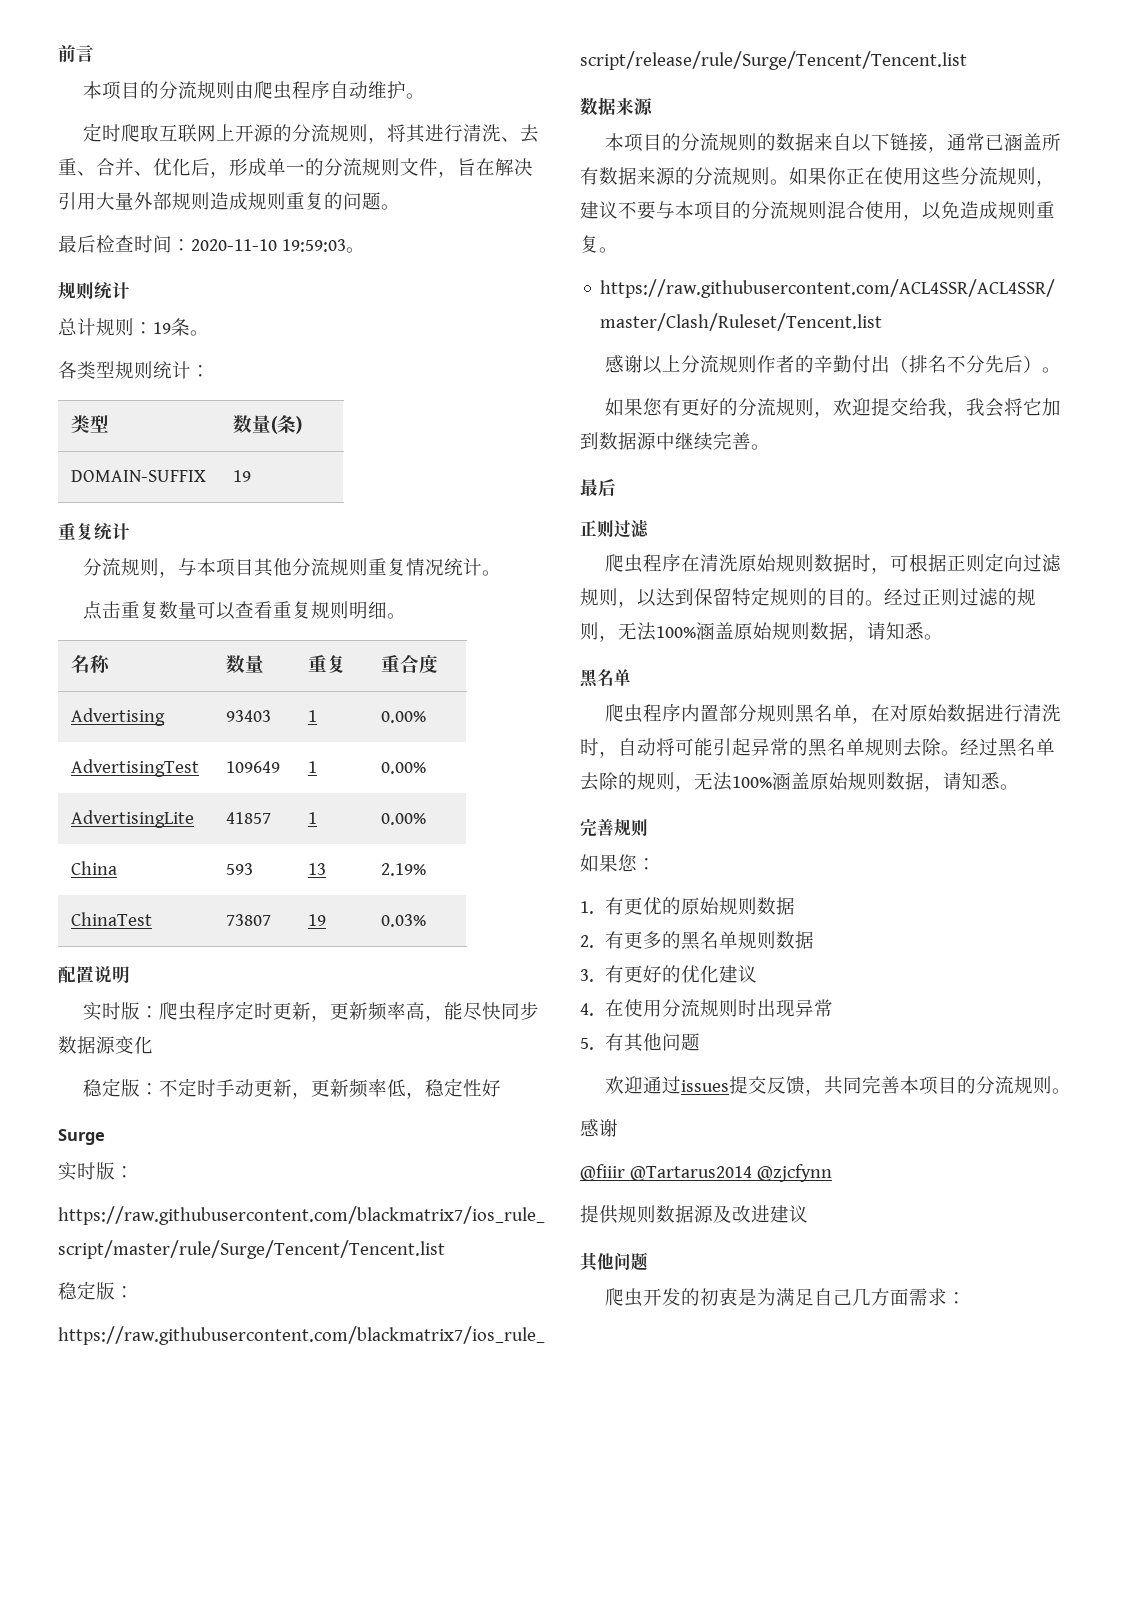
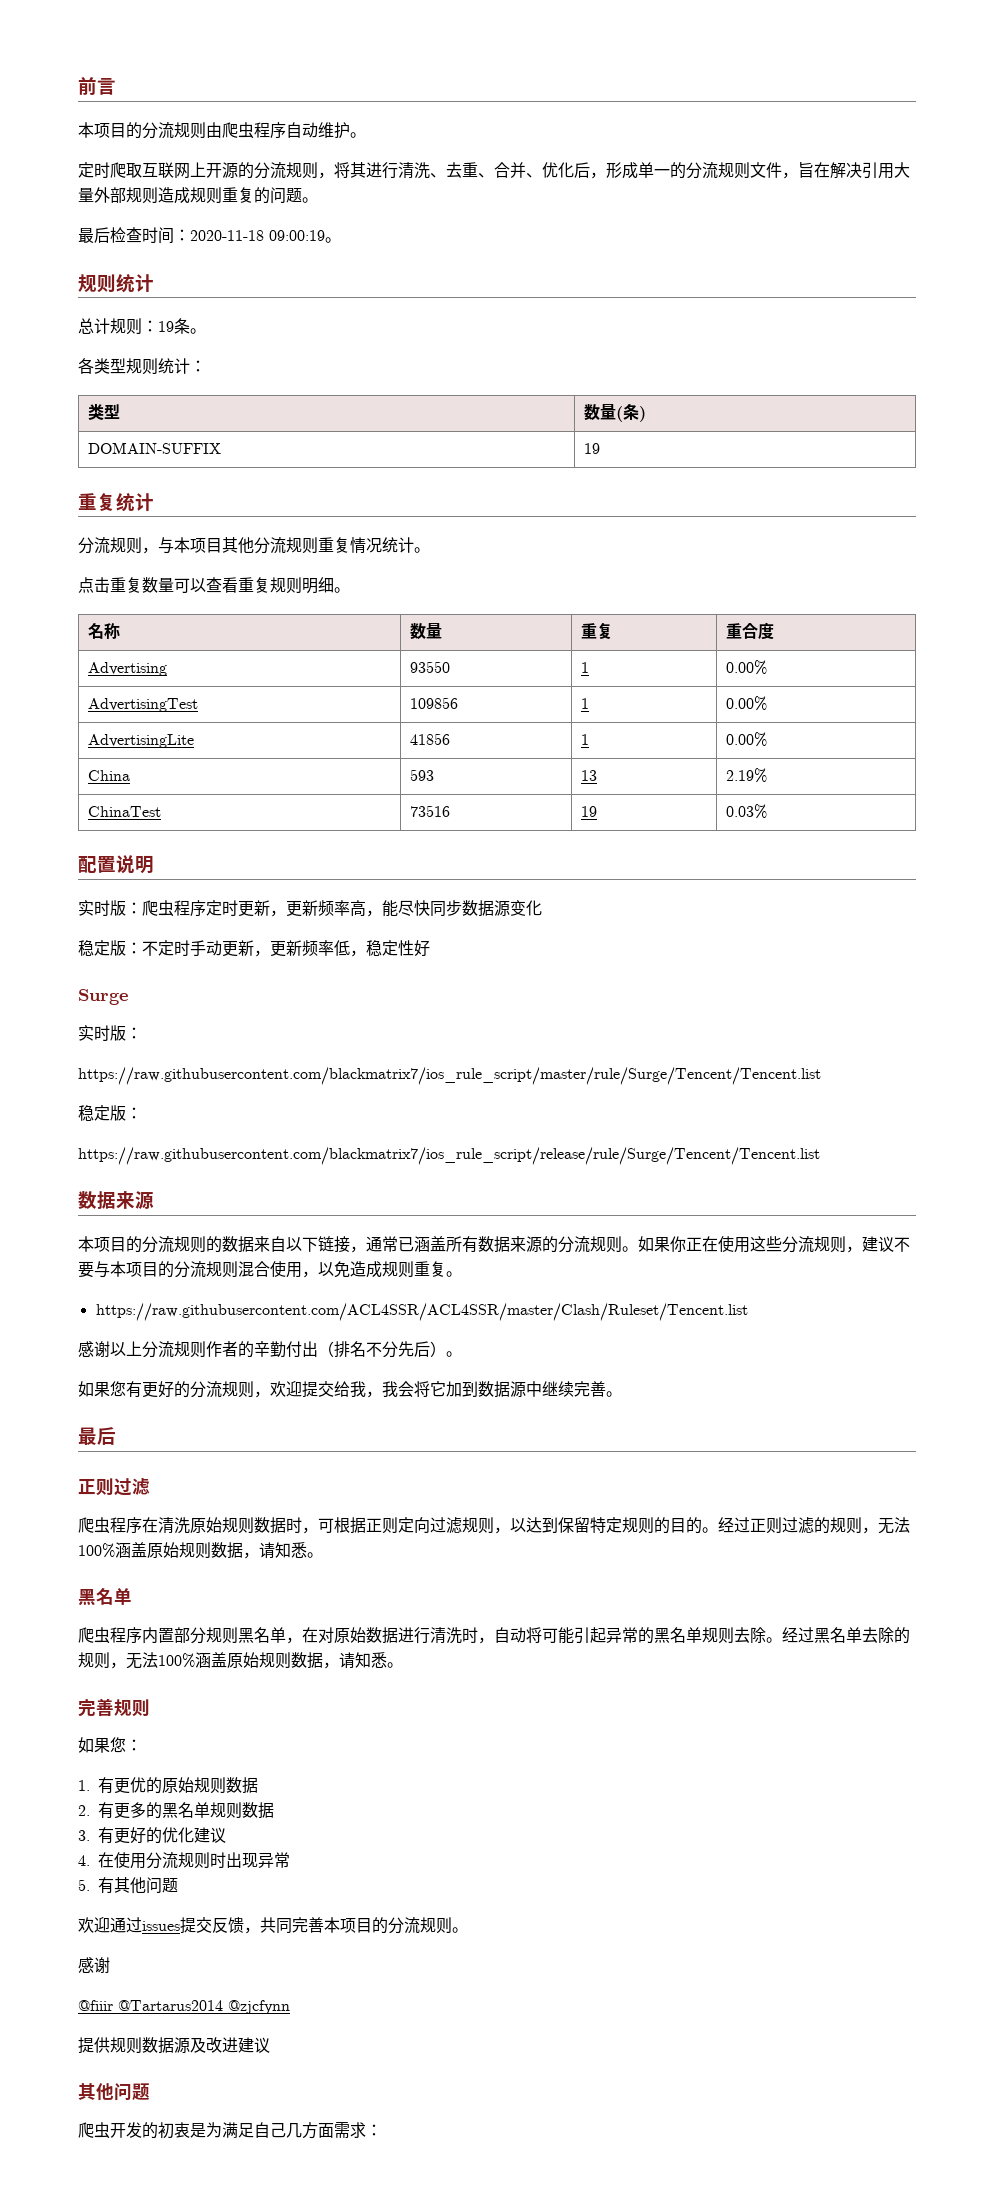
[191,239,346,252] 2020-11-10 19:59:03 -> [190,230,325,241] 2020-11-18 09:00:19
[226,710,272,722] 93403 -> [410,661,451,673] 93550
[226,761,281,773] 109649 -> [410,697,459,709] 109856
[226,812,272,824] 41857 -> [410,733,451,745] 41856
[226,914,272,926] 73807 -> [410,805,451,817] 73516

